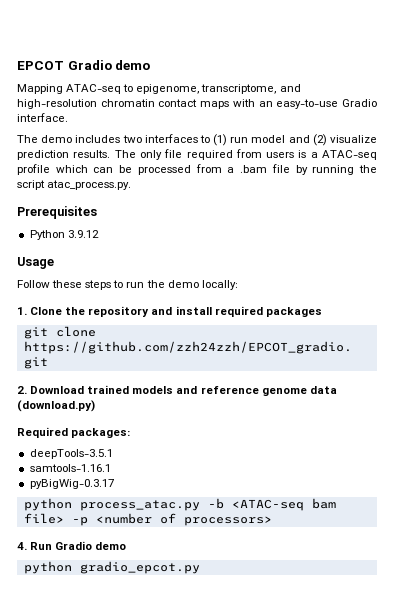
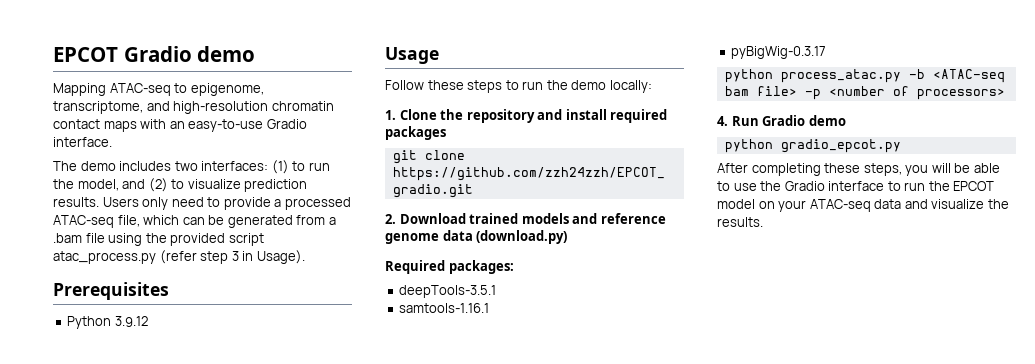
[144,134,286,146] interfaces to (1) run model -> [201,160,330,174] [53,179,119,191] interfaces: (1) to run the model,
(327, 140) none -> [171,179,185,189] to
[114,149,378,160] [17,164,50,175] The only file required from users is a ATAC-seq profile -> [102,197,351,210] [53,215,140,228] Users only need to provide a processed ATAC-seq file,
[137,165,191,175] processed -> [227,215,293,228] generated
[295,165,377,175] [17,180,132,190] by running the script atac_process.py. -> [108,233,264,246] [53,250,305,264] using the provided script atac_process.py (refer step 3 in Usage).
(200, 567) none -> [717,163,1000,176] [717,181,995,191] [717,199,1009,212] [717,217,763,227] // After completing these steps, you will be able to use the Gradio interface to run the EPCOT model on your ATAC-seq data and visualize the results.

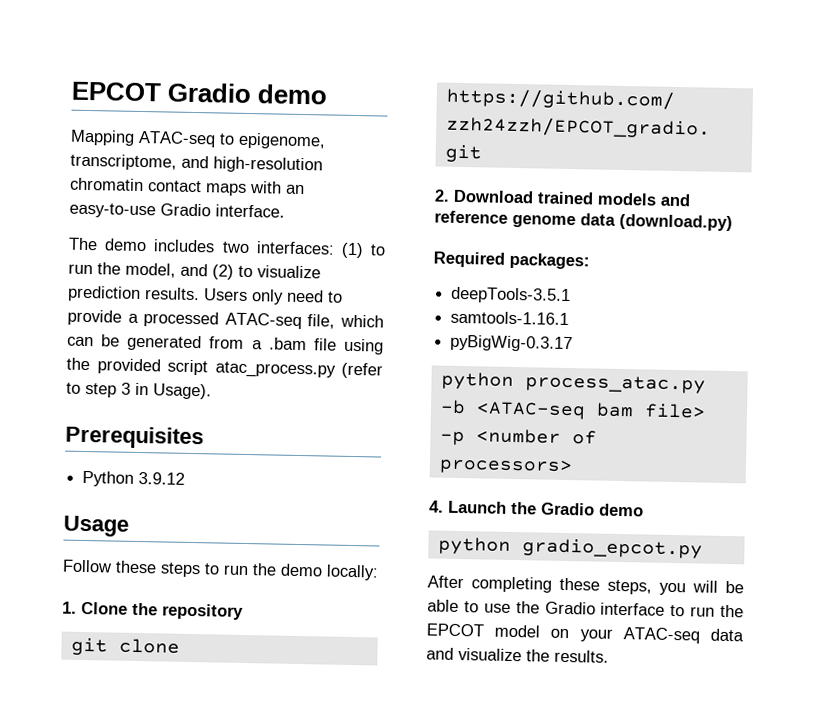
(197, 257) none -> [66,382,81,394] to
[537,109,668,123] [385,126,446,140] and install required packages -> (244, 611) none
[731,116,759,126] Run -> [448,500,537,515] Launch the

